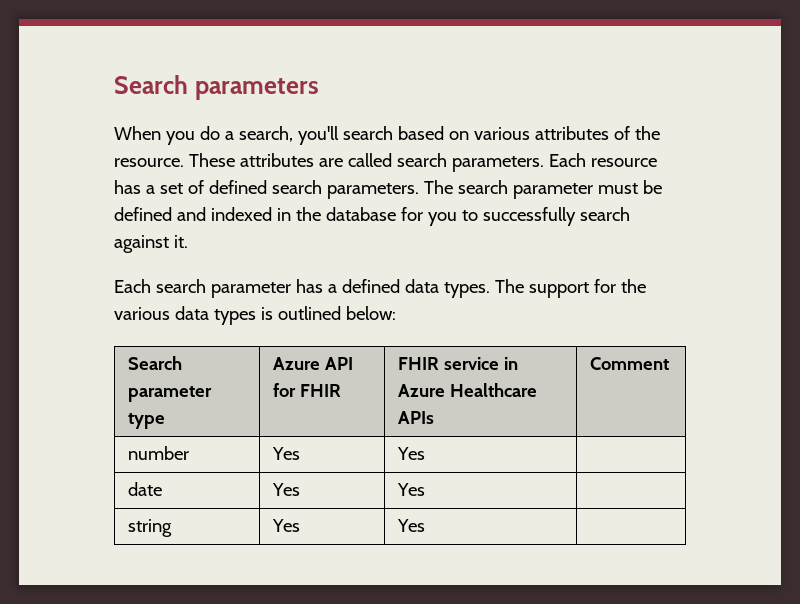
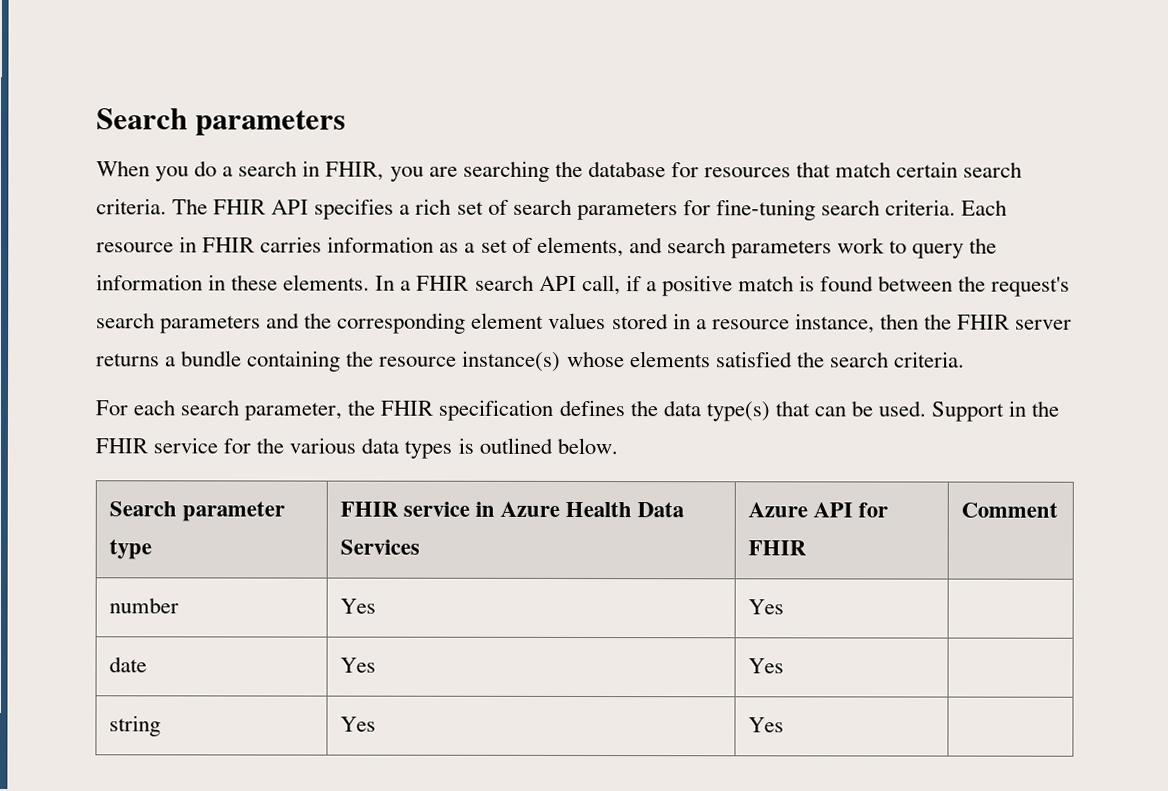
[238,126,660,145] [114,153,657,172] [114,180,662,199] [114,207,630,226] [114,235,188,253] [114,279,589,298] search, you'll search based on various attributes of the resource. These attributes are called search parameters. Each resource has a set of defined search parameters. The search parameter must be defined and indexed in the database for you to successfully search against it. // Each search parameter has a defined data types. The support -> [238,160,1023,182] [96,198,1008,221] [96,236,998,259] [96,274,1071,297] [96,312,1073,334] [96,350,965,372] [95,399,1060,422] [95,437,219,454] search in FHIR, you are searching the database for resources that match certain search criteria. The FHIR API specifies a rich set of search parameters for fine-tuning search criteria. Each resource in FHIR carries information as a set of elements, and search parameters work to query the information in these elements. In a FHIR search API call, if a positive match is found between the request's search parameters and the corresponding element values stored in a resource instance, then the FHIR server returns a bundle containing the resource instance(s) whose elements satisfied the search criteria. // For each search parameter, the FHIR specification defines the data type(s) that can be used. Support in the FHIR service
[345,306,396,320] below: -> [556,437,618,455] below.
[273,357,354,370] [273,383,342,397] [398,357,519,370] [398,383,538,397] [398,411,435,424] Azure API for FHIR | FHIR service in Azure Healthcare APIs -> [339,501,685,518] [339,539,420,555] [747,502,888,518] [747,540,807,556] FHIR service in Azure Health Data Services | Azure API for FHIR

